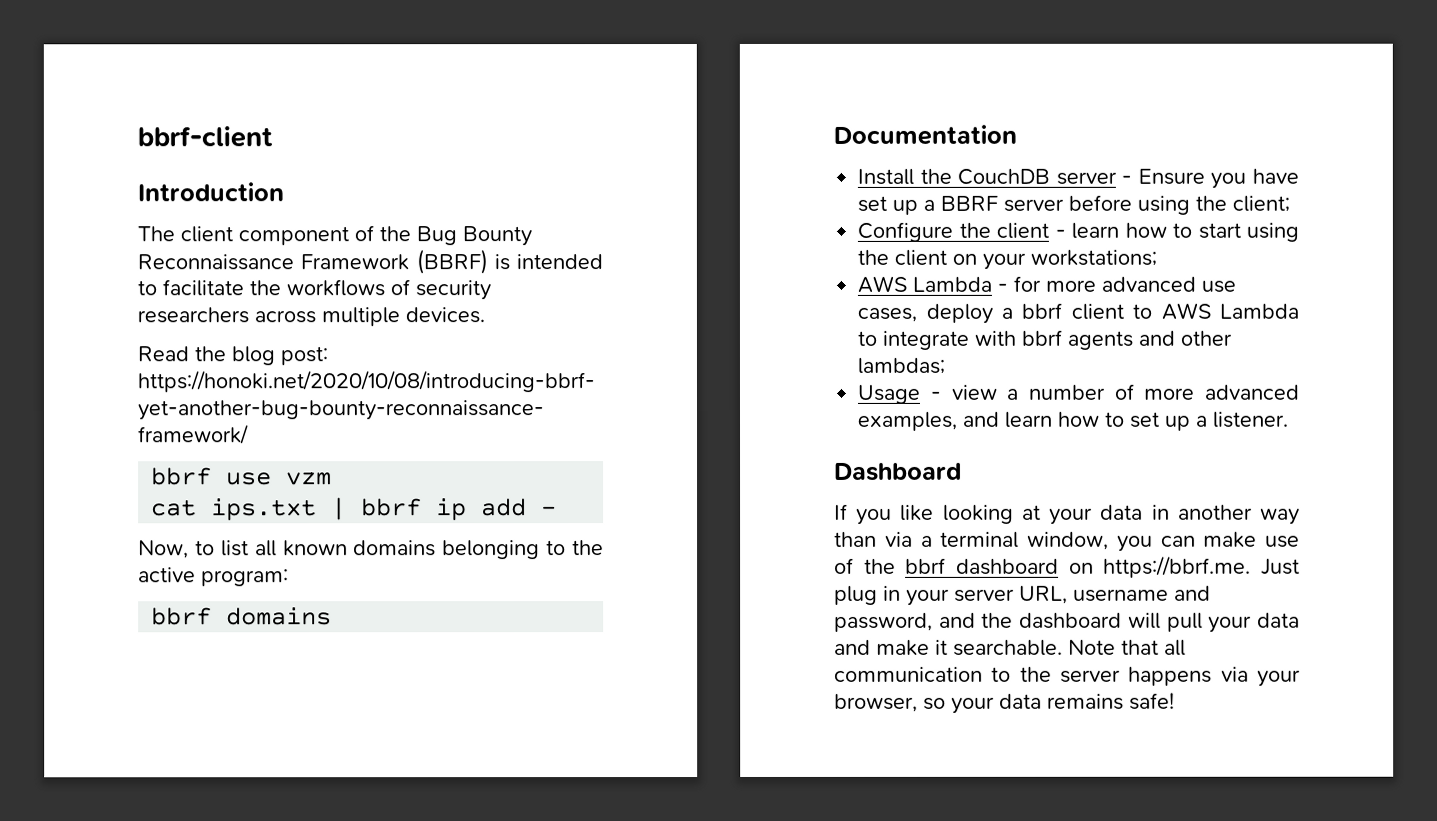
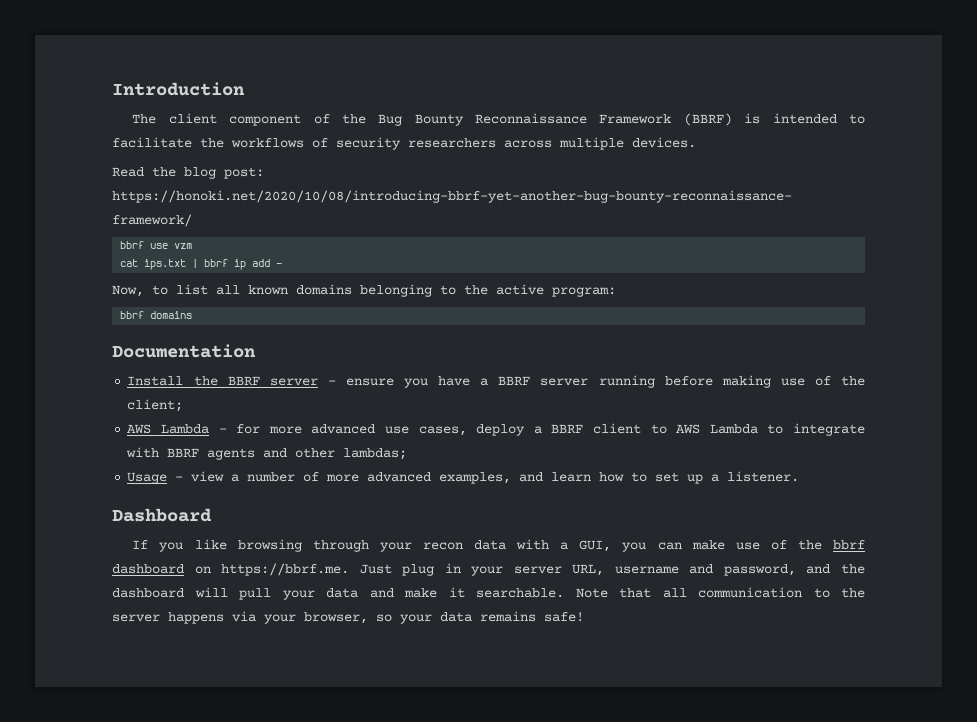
[137,126,273,148] bbrf-client // -> (112, 89) none
[957,168,1051,185] CouchDB -> [227,376,260,385] BBRF
[1137,168,1205,185] Ensure -> [345,378,394,386] ensure
[857,195,919,215] set up -> (471, 381) none
[1068,194,1291,215] [857,221,1299,242] [857,249,1158,270] before using the client; // Configure the client - learn how to start using the client on your workstations; -> [598,375,866,388] [127,399,184,412] running before making use of the client;
[1021,302,1063,319] bbrf -> [551,424,584,433] BBRF
[1021,329,1063,346] bbrf -> [167,448,200,457] BBRF
[942,504,1300,525] [834,531,1109,550] looking at your data in another way than via a terminal window, -> [237,539,612,552] browsing through your recon data with a GUI,

